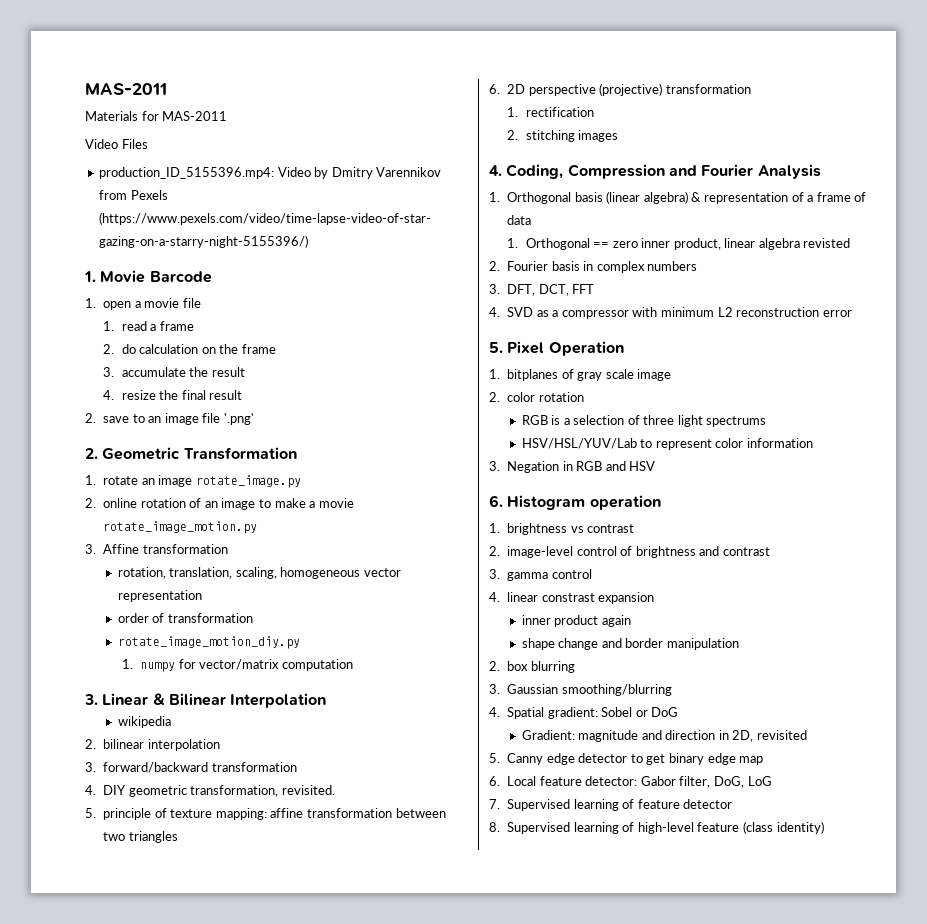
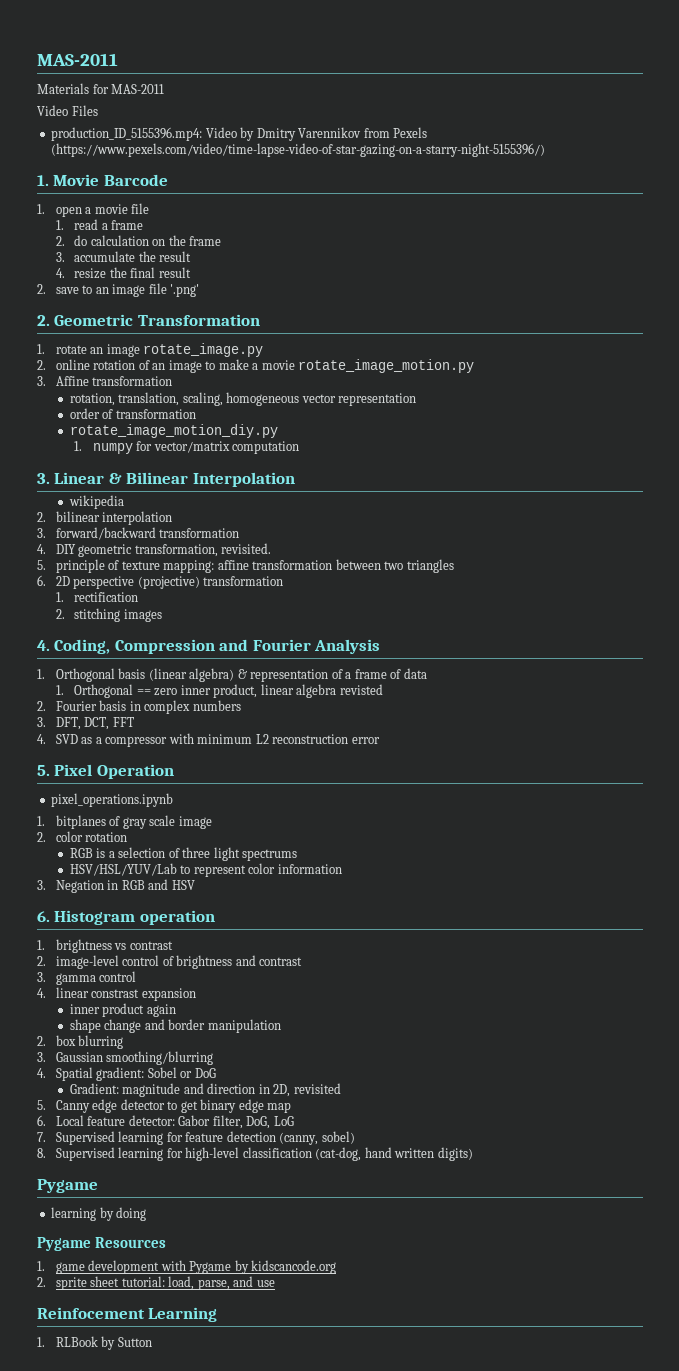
(624, 348) none -> [51,793,174,807] // pixel_operations.ipynb
[622,799,733,809] [489,821,824,834] of feature detector // 8. Supervised learning of high-level feature (class identity) -> [166,1131,355,1145] [37,1147,473,1161] [37,1179,98,1193] [51,1207,147,1221] [37,1237,166,1251] [37,1260,337,1274] [37,1276,275,1290] [37,1307,218,1322] [37,1336,152,1350] for feature detection (canny, sobel) // 8. Supervised learning for high-level classification (cat-dog, hand written digits) // Pygame // learning by doing // Pygame Resources // 1. game development with Pygame by kidscancode.org // 2. sprite sheet tutorial: load, parse, and use // Reinfocement Learning // 1. RLBook by Sutton

